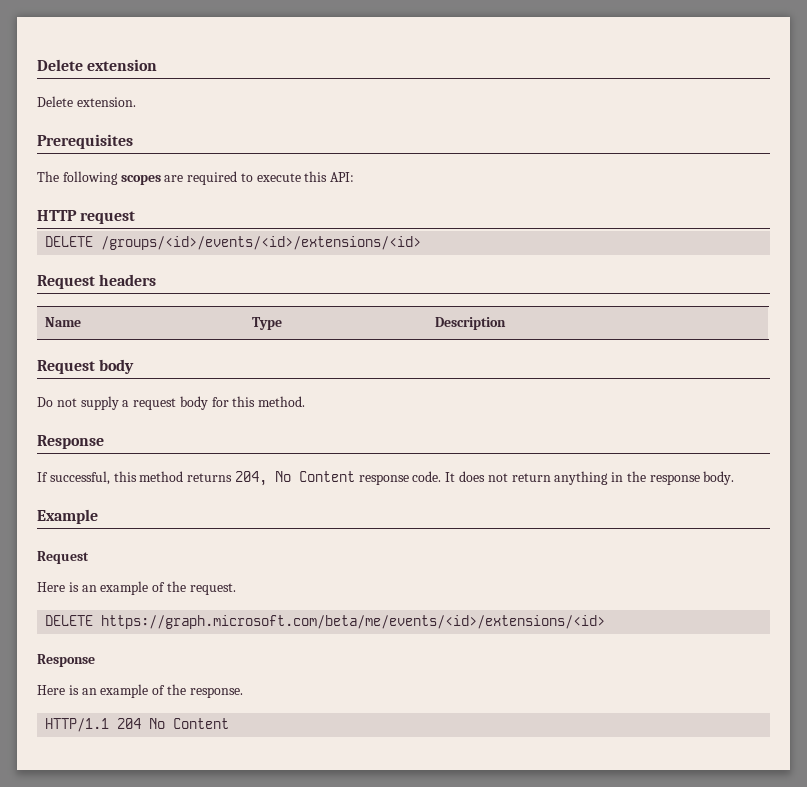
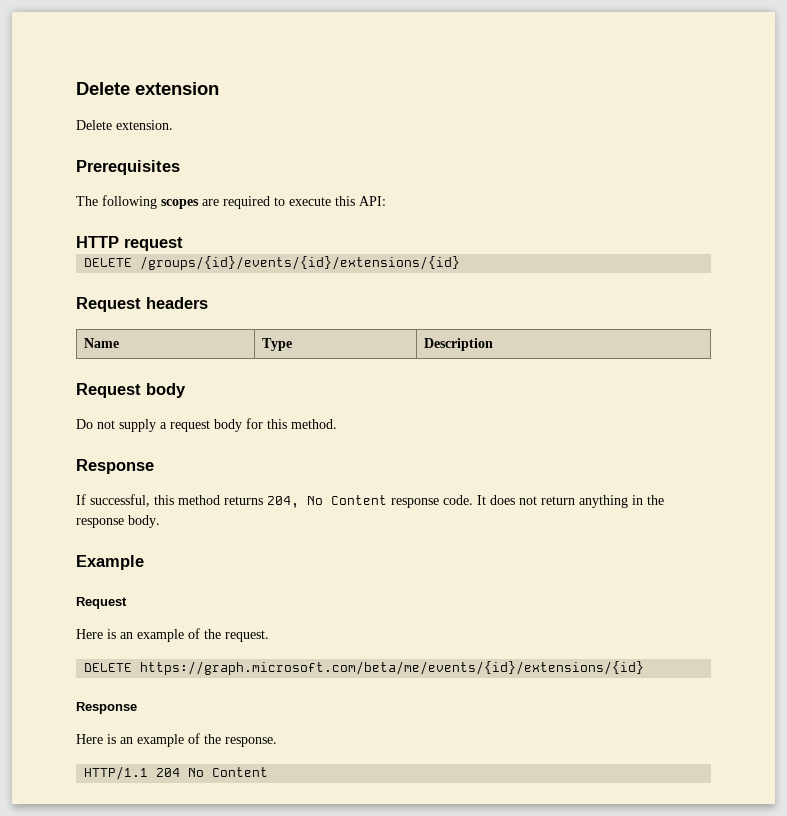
[101,236,422,250] /groups/<id>/events/<id>/extensions/<id> -> [140,256,461,270] /groups/{id}/events/{id}/extensions/{id}
[101,615,606,629] https://graph.microsoft.com/beta/me/events/<id>/extensions/<id> -> [140,661,645,675] https://graph.microsoft.com/beta/me/events/{id}/extensions/{id}

